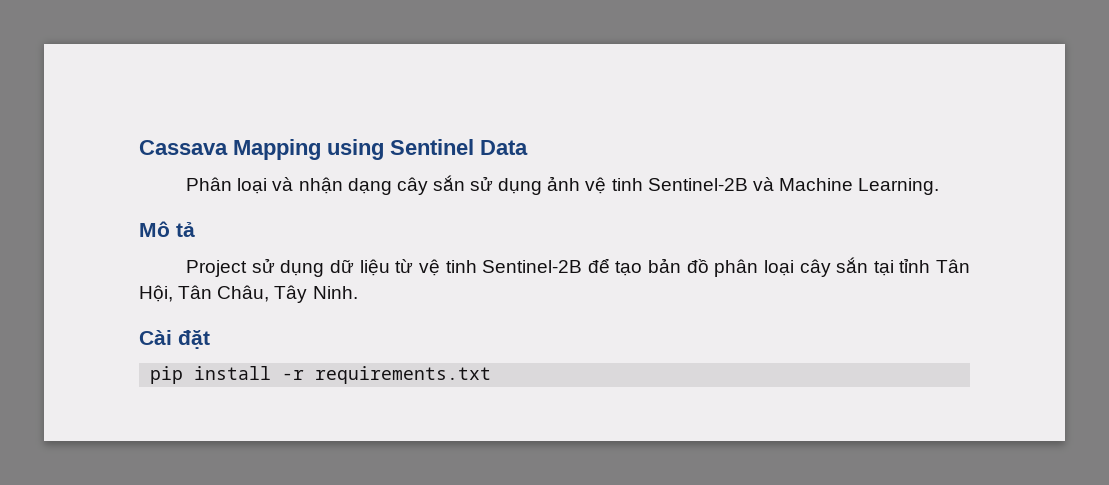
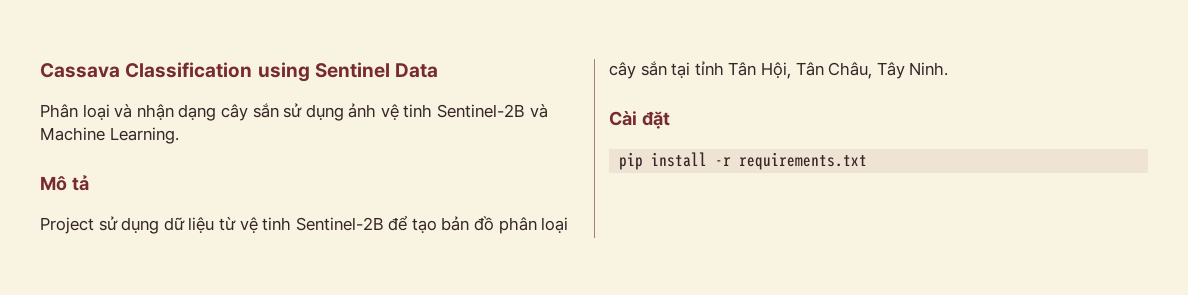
[233,139,321,160] Mapping -> [125,62,253,78] Classification

